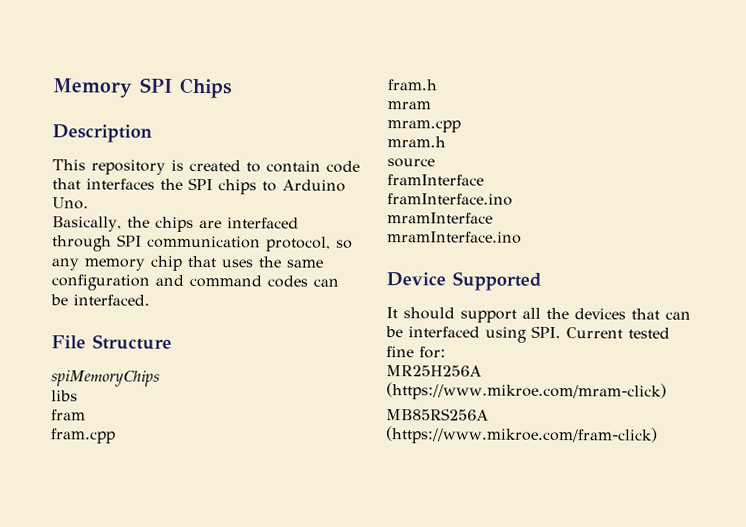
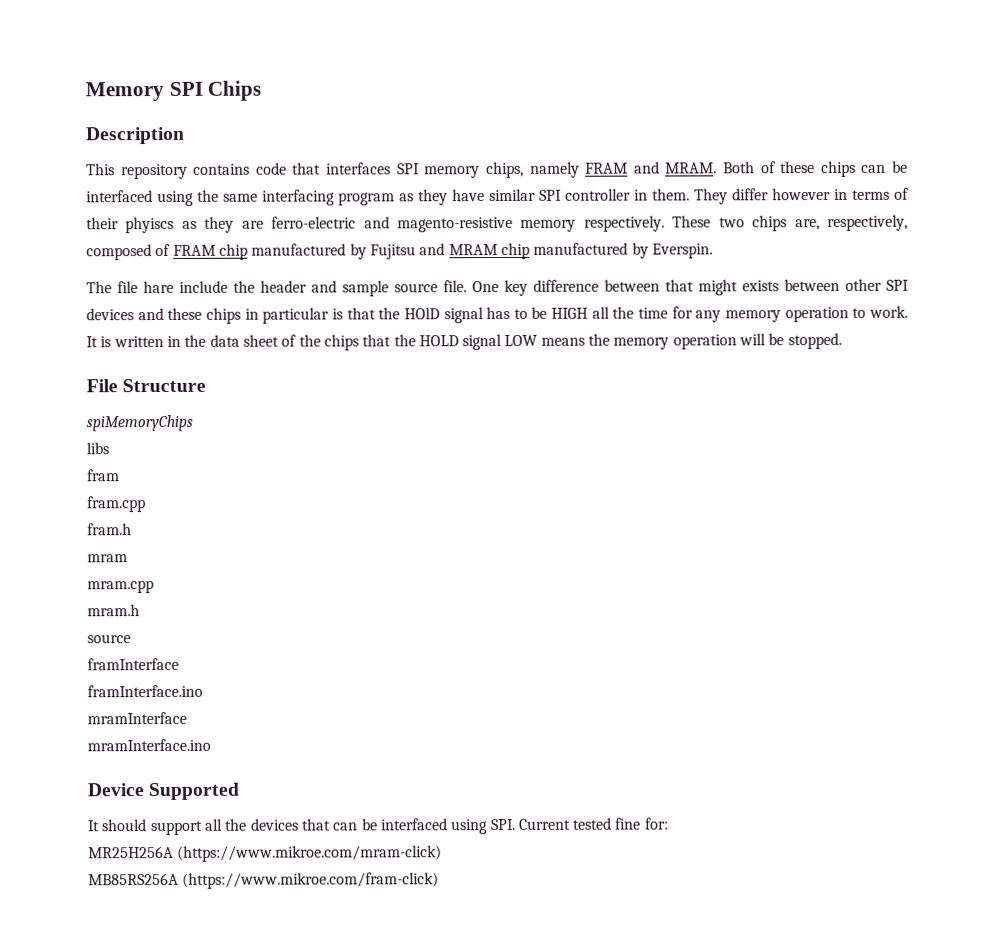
[171,159,360,173] [52,177,346,195] [52,197,89,210] [52,216,299,232] [52,234,353,252] [51,255,324,271] [51,274,339,291] [50,294,150,306] is created to contain code that interfaces the SPI chips to Arduino Uno. // Basically, the chips are interfaced through SPI communication protocol, so any memory chip that uses the same configuration and command codes can be interfaced. -> [193,160,908,179] [86,187,909,207] [86,214,909,234] [86,242,713,261] [86,278,909,297] [86,305,909,324] [86,332,842,351] contains code that interfaces SPI memory chips, namely FRAM and MRAM. Both of these chips can be interfaced using the same interfacing program as they have similar SPI controller in them. They differ however in terms of their phyiscs as they are ferro-electric and magento-resistive memory respectively. These two chips are, respectively, composed of FRAM chip manufactured by Fujitsu and MRAM chip manufactured by Everspin. // The file hare include the header and sample source file. One key difference between that might exists between other SPI devices and these chips in particular is that the HOlD signal has to be HIGH all the time for any memory operation to work. It is written in the data sheet of the chips that the HOLD signal LOW means the memory operation will be stopped.

